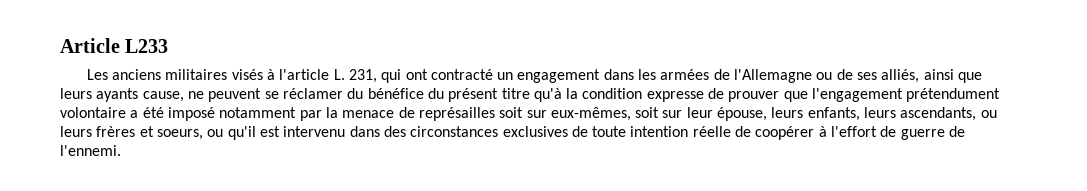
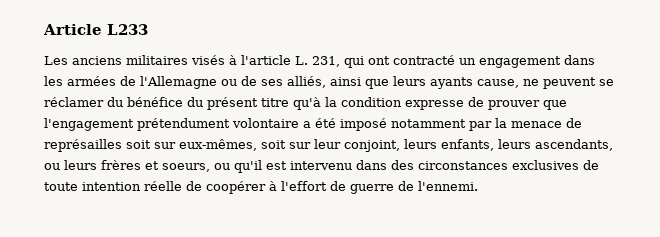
[717,107,768,121] épouse, -> [344,140,400,152] conjoint,

